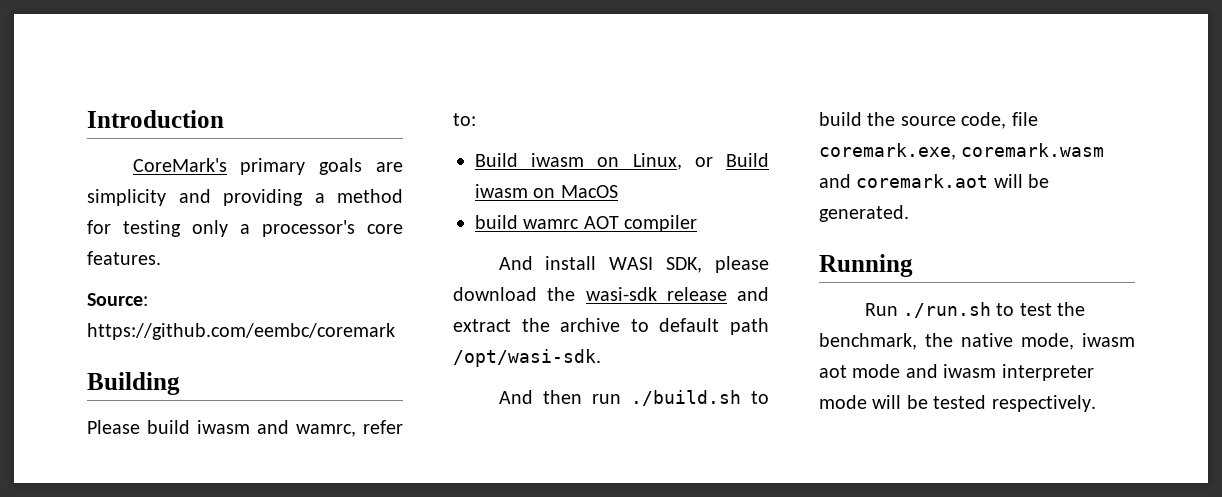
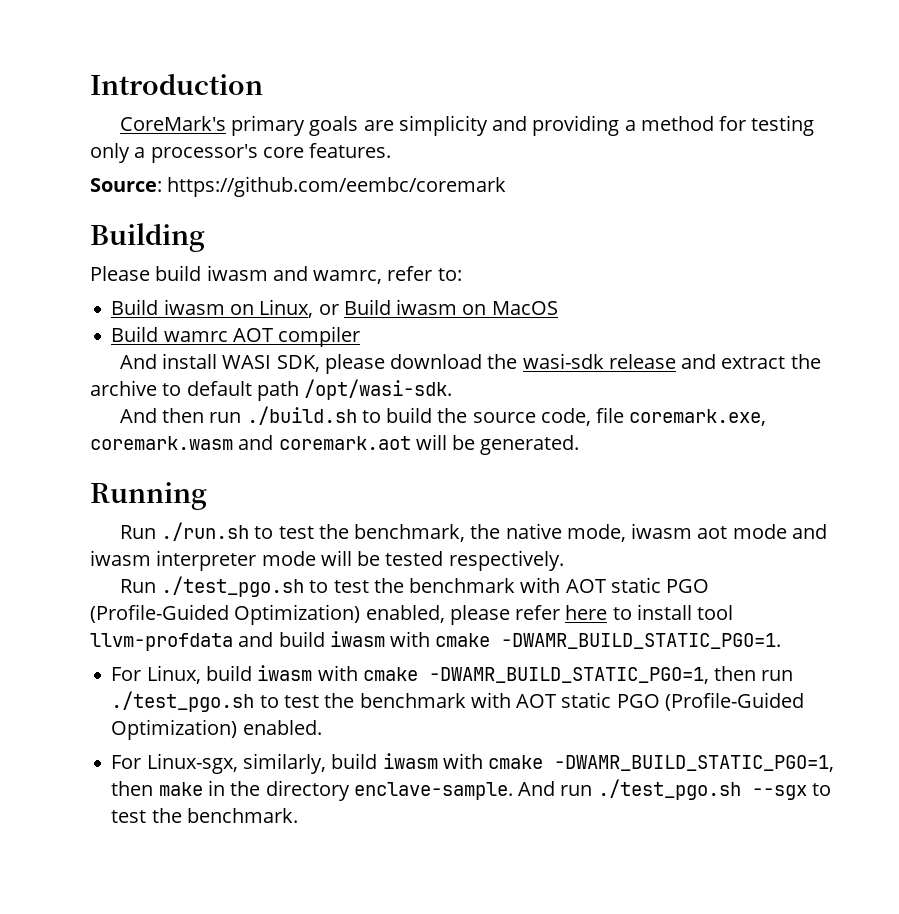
[475,215,518,229] build -> [111,326,159,342] Build
(1096, 403) none -> [119,576,710,597] [90,604,734,625] [90,631,782,651] [111,665,794,684] [111,691,804,712] [111,719,322,740] [111,753,835,774] [111,779,831,801] [111,808,298,823] // Run ./test_pgo.sh to test the benchmark with AOT static PGO (Profile-Guided Optimization) enabled, please refer here to install tool llvm-profdata and build iwasm with cmake -DWAMR_BUILD_STATIC_PGO=1. // For Linux, build iwasm with cmake -DWAMR_BUILD_STATIC_PGO=1, then run ./test_pgo.sh to test the benchmark with AOT static PGO (Profile-Guided Optimization) enabled. // For Linux-sgx, similarly, build iwasm with cmake -DWAMR_BUILD_STATIC_PGO=1, then make in the directory enclave-sample. And run ./test_pgo.sh --sgx to test the benchmark.

